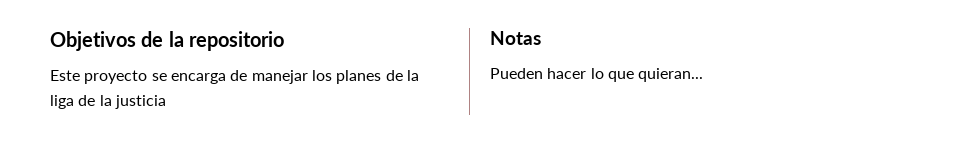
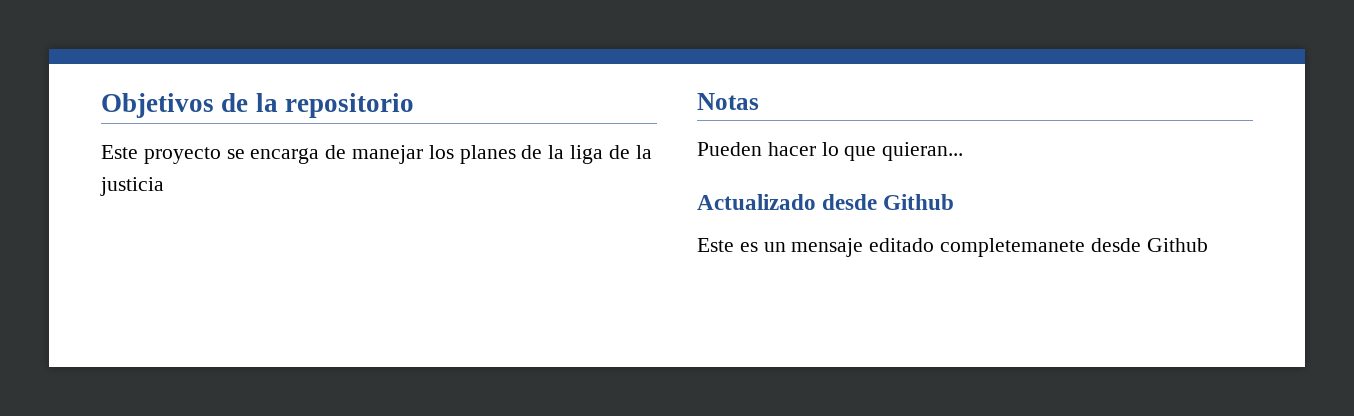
(704, 75) none -> [697,194,955,210] [697,238,1208,257] // Actualizado desde Github // Este es un mensaje editado completemanete desde Github

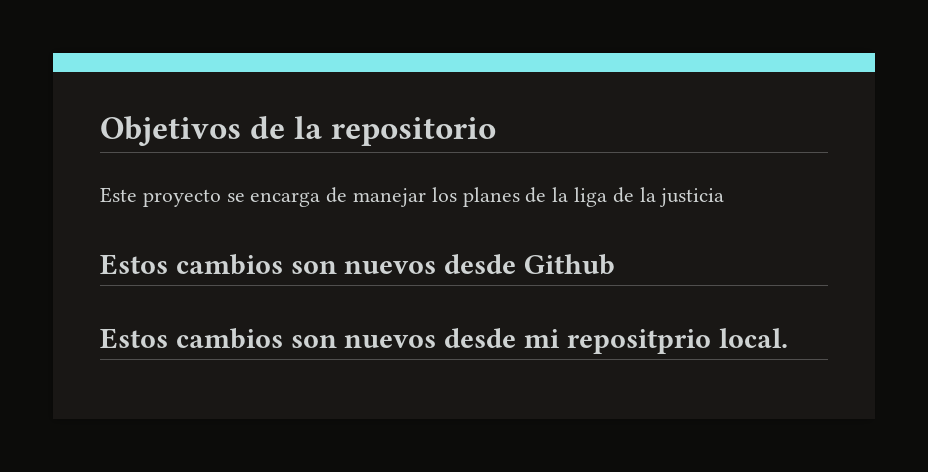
[697,93,759,110] [697,142,964,161] [697,194,955,210] [697,238,1208,257] Notas // Pueden hacer lo que quieran... // Actualizado desde Github // Este es un mensaje editado completemanete desde Github -> [100,254,616,275] [100,328,788,354] Estos cambios son nuevos desde Github // Estos cambios son nuevos desde mi repositprio local.

